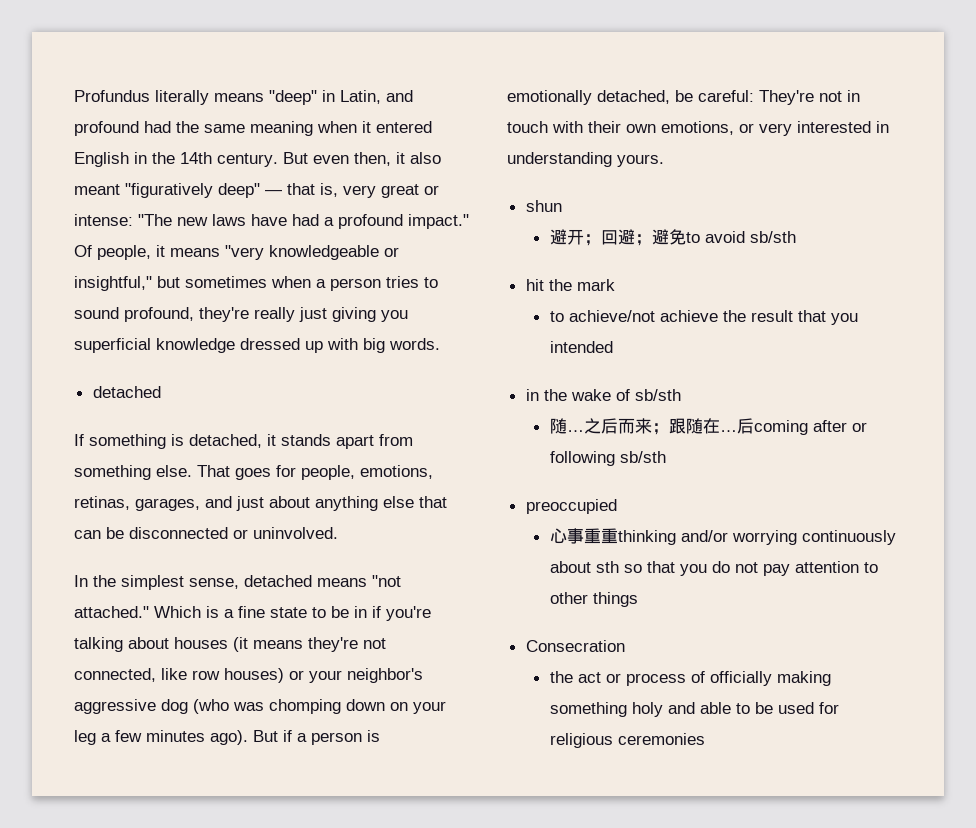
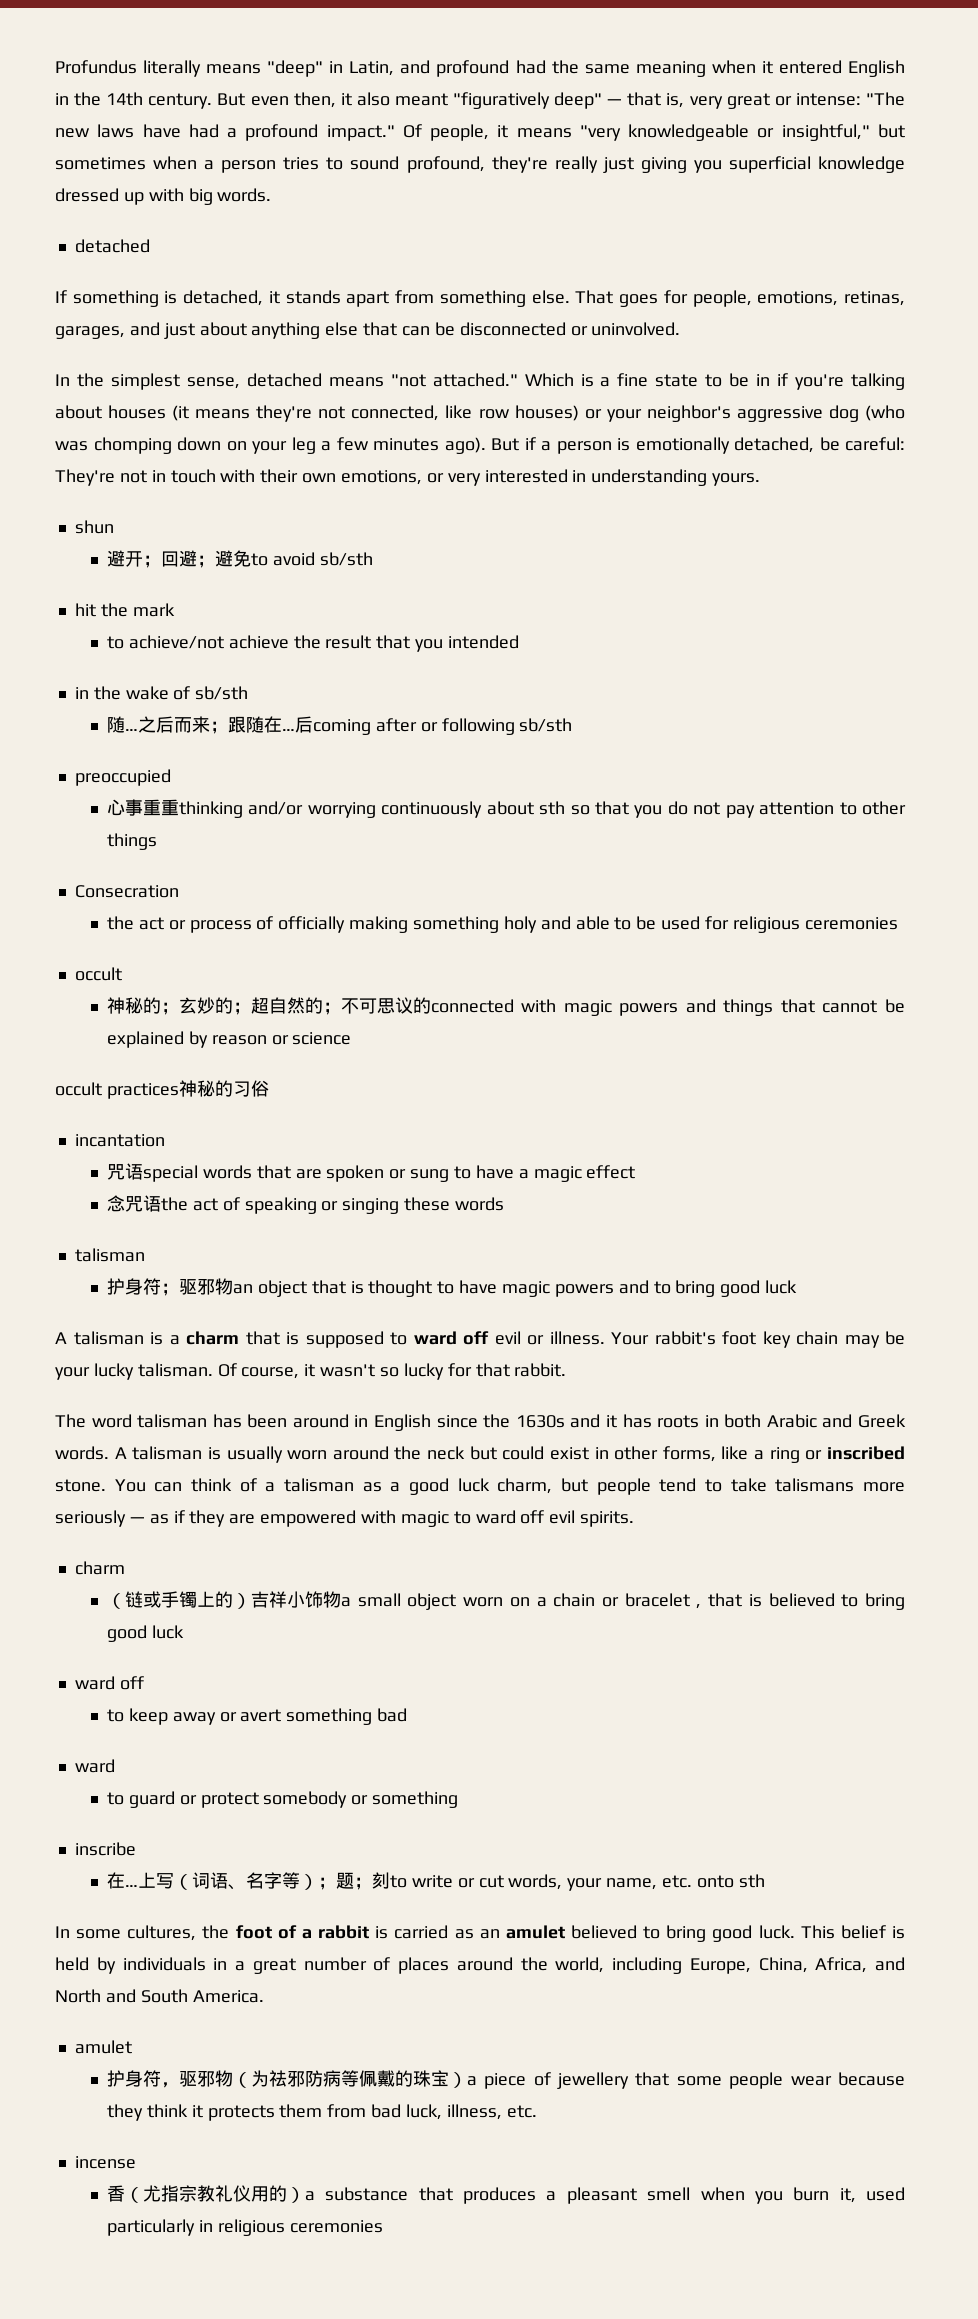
(705, 739) none -> [74,967,122,981] [106,997,906,1016] [106,1031,352,1048] [55,1080,269,1099] [74,1134,165,1147] [106,1163,636,1182] [106,1195,504,1214] [74,1248,145,1262] [106,1278,798,1297] [55,1331,905,1348] [55,1363,567,1380] [55,1414,906,1431] [55,1446,906,1463] [55,1478,905,1495] [55,1510,635,1527] [74,1561,125,1575] [106,1591,905,1610] [106,1625,184,1642] [74,1676,144,1690] [106,1708,408,1725] [74,1759,115,1773] [106,1791,459,1808] [74,1842,136,1856] [106,1872,765,1891] [55,1925,905,1942] [55,1957,905,1974] [55,1989,264,2003] [74,2040,132,2054] [106,2070,906,2089] [106,2104,537,2121] [74,2156,136,2169] [106,2185,906,2204] [106,2219,383,2236] // occult // 神秘的；玄妙的；超自然的；不可思议的connected with magic powers and things that cannot be explained by reason or science // occult practices神秘的习俗 // incantation // 咒语special words that are spoken or sung to have a magic effect // 念咒语the act of speaking or singing these words // talisman // 护身符；驱邪物an object that is thought to have magic powers and to bring good luck // A talisman is a charm that is supposed to ward off evil or illness. Your rabbit's foot key chain may be your lucky talisman. Of course, it wasn't so lucky for that rabbit. // The word talisman has been around in English since the 1630s and it has roots in both Arabic and Greek words. A talisman is usually worn around the neck but could exist in other forms, like a ring or inscribed stone. You can think of a talisman as a good luck charm, but people tend to take talismans more seriously — as if they are empowered with magic to ward off evil spirits. // charm // （链或手镯上的）吉祥小饰物a small object worn on a chain or bracelet , that is believed to bring good luck // ward off // to keep away or avert something bad // ward // to guard or protect somebody or something // inscribe // 在…上写（词语、名字等）；题；刻to write or cut words, your name, etc. onto sth // In some cultures, the foot of a rabbit is carried as an amulet believed to bring good luck. This belief is held by individuals in a great number of places around the world, including Europe, China, Africa, and North and South America. // amulet // 护身符，驱邪物（为祛邪防病等佩戴的珠宝）a piece of jewellery that some people wear because they think it protects them from bad luck, illness, etc. // incense // 香（尤指宗教礼仪用的）a substance that produces a pleasant smell when you burn it, used particularly in religious ceremonies

